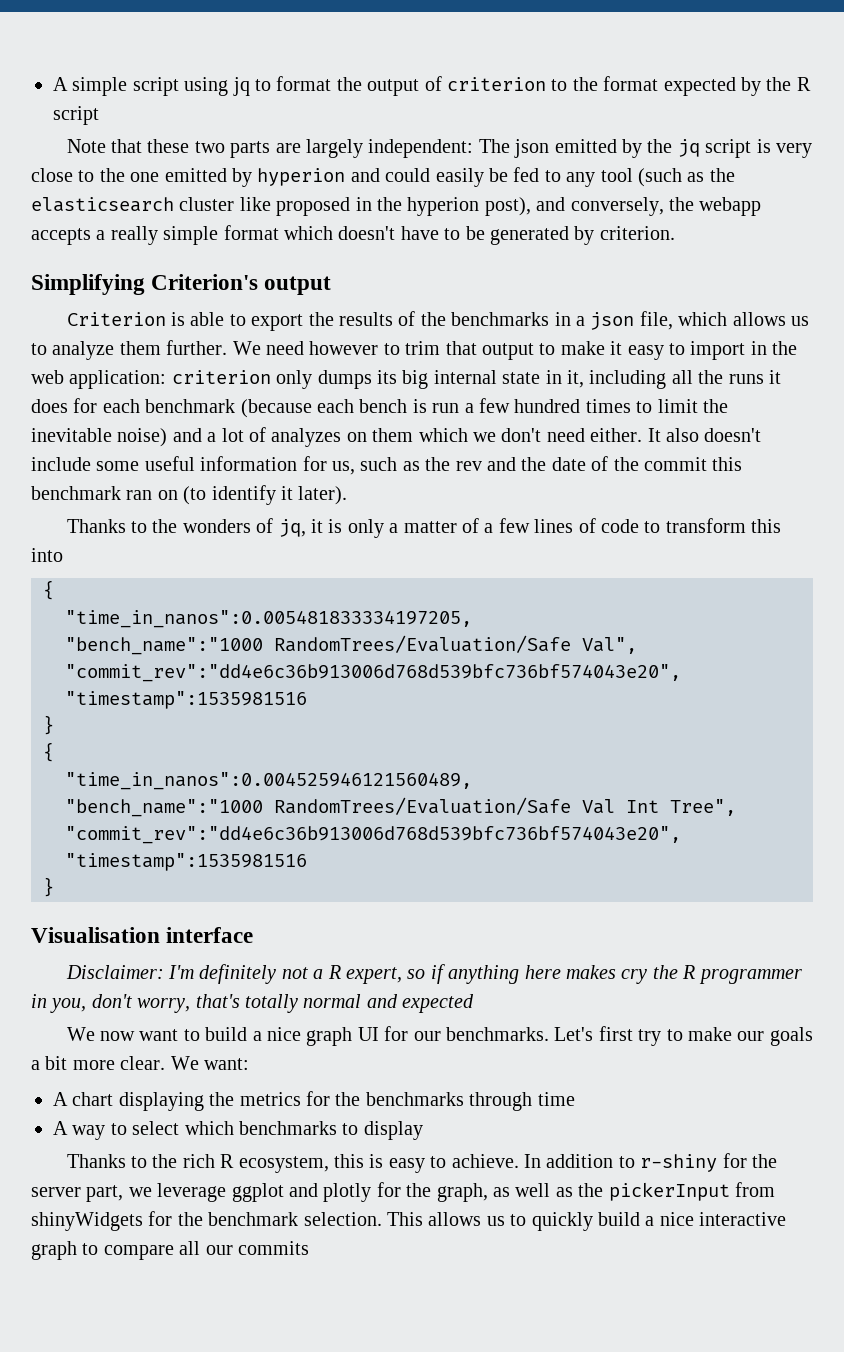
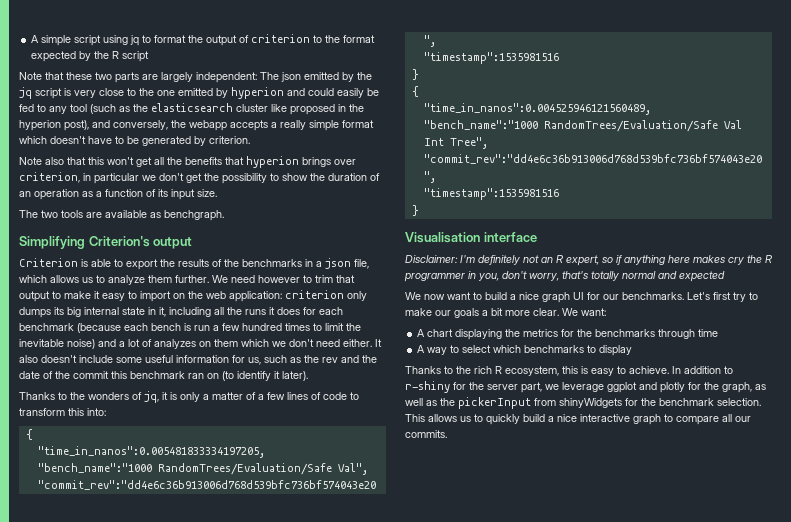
(675, 233) none -> [19,156,356,168] [19,172,380,184] [19,189,217,200] [19,210,224,221] // Note also that this won't get all the benefits that hyperion brings over criterion, in particular we don't get the possibility to show the duration of an operation as a function of its input size. // The two tools are available as benchgraph.
[750,341,767,355] in -> [173,293,185,299] on
[31,548,63,562] into -> [87,408,106,416] into:
[313,969,324,979] a -> [541,257,553,263] an
[238,1241,309,1255] commits -> [405,430,447,438] commits.

